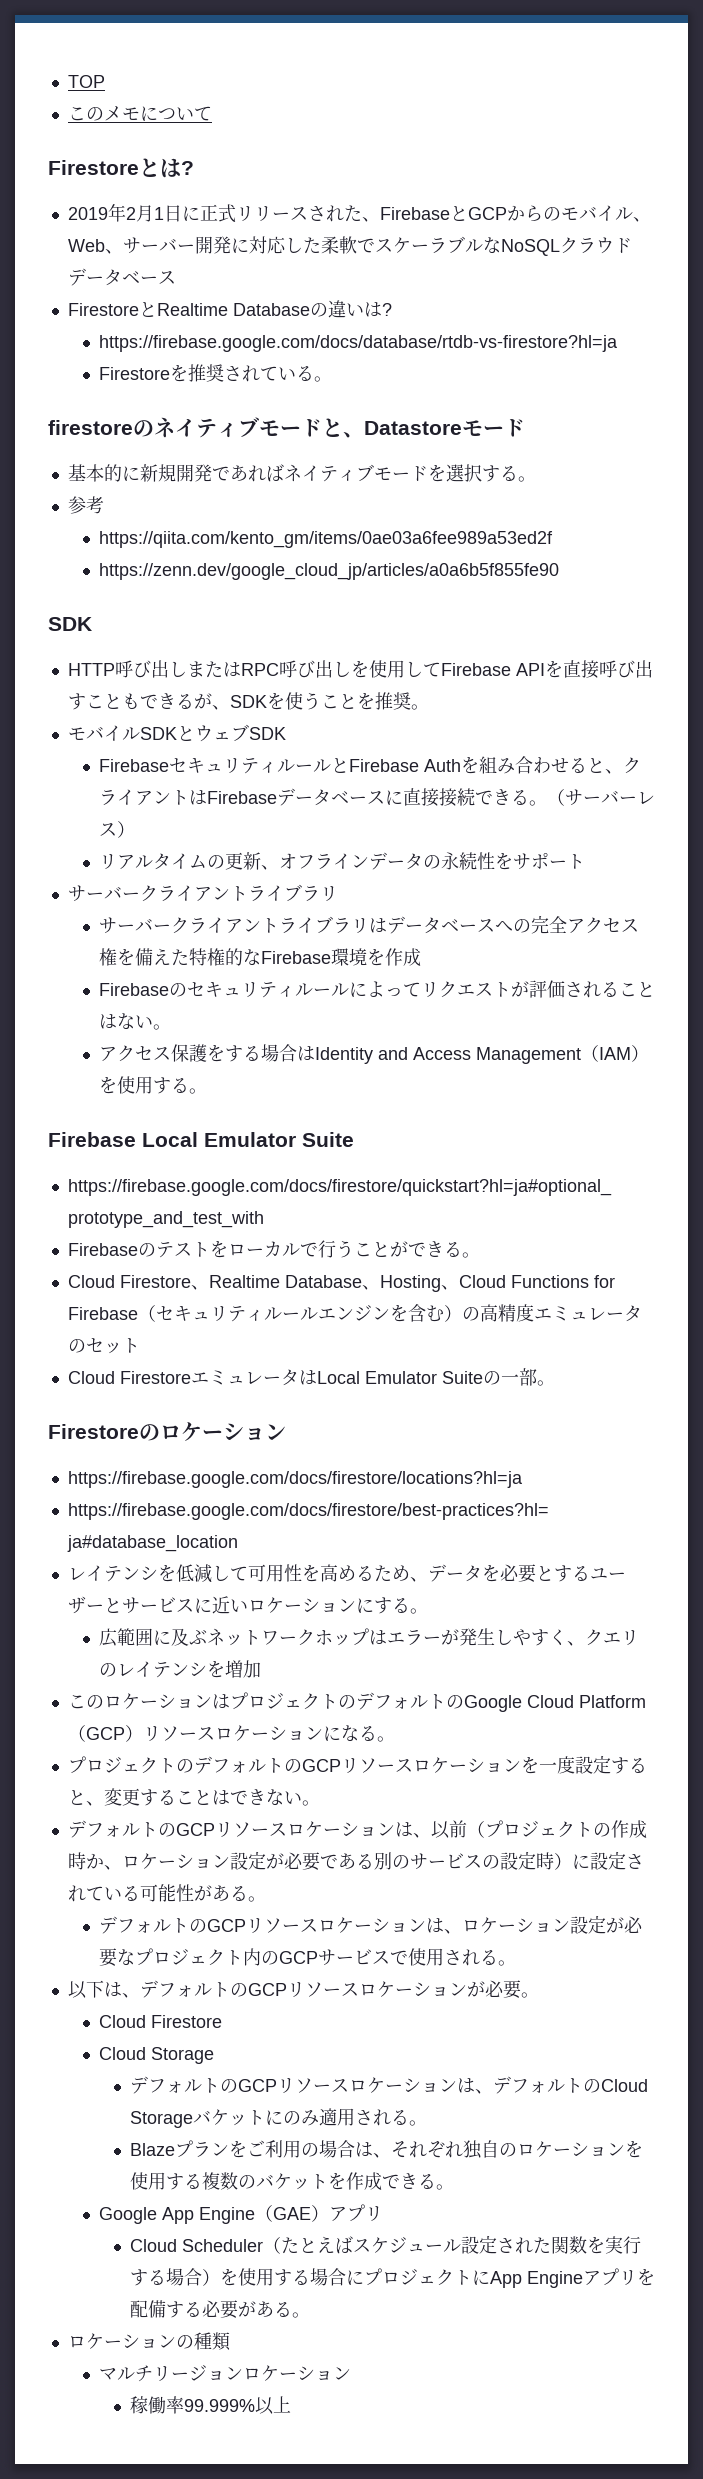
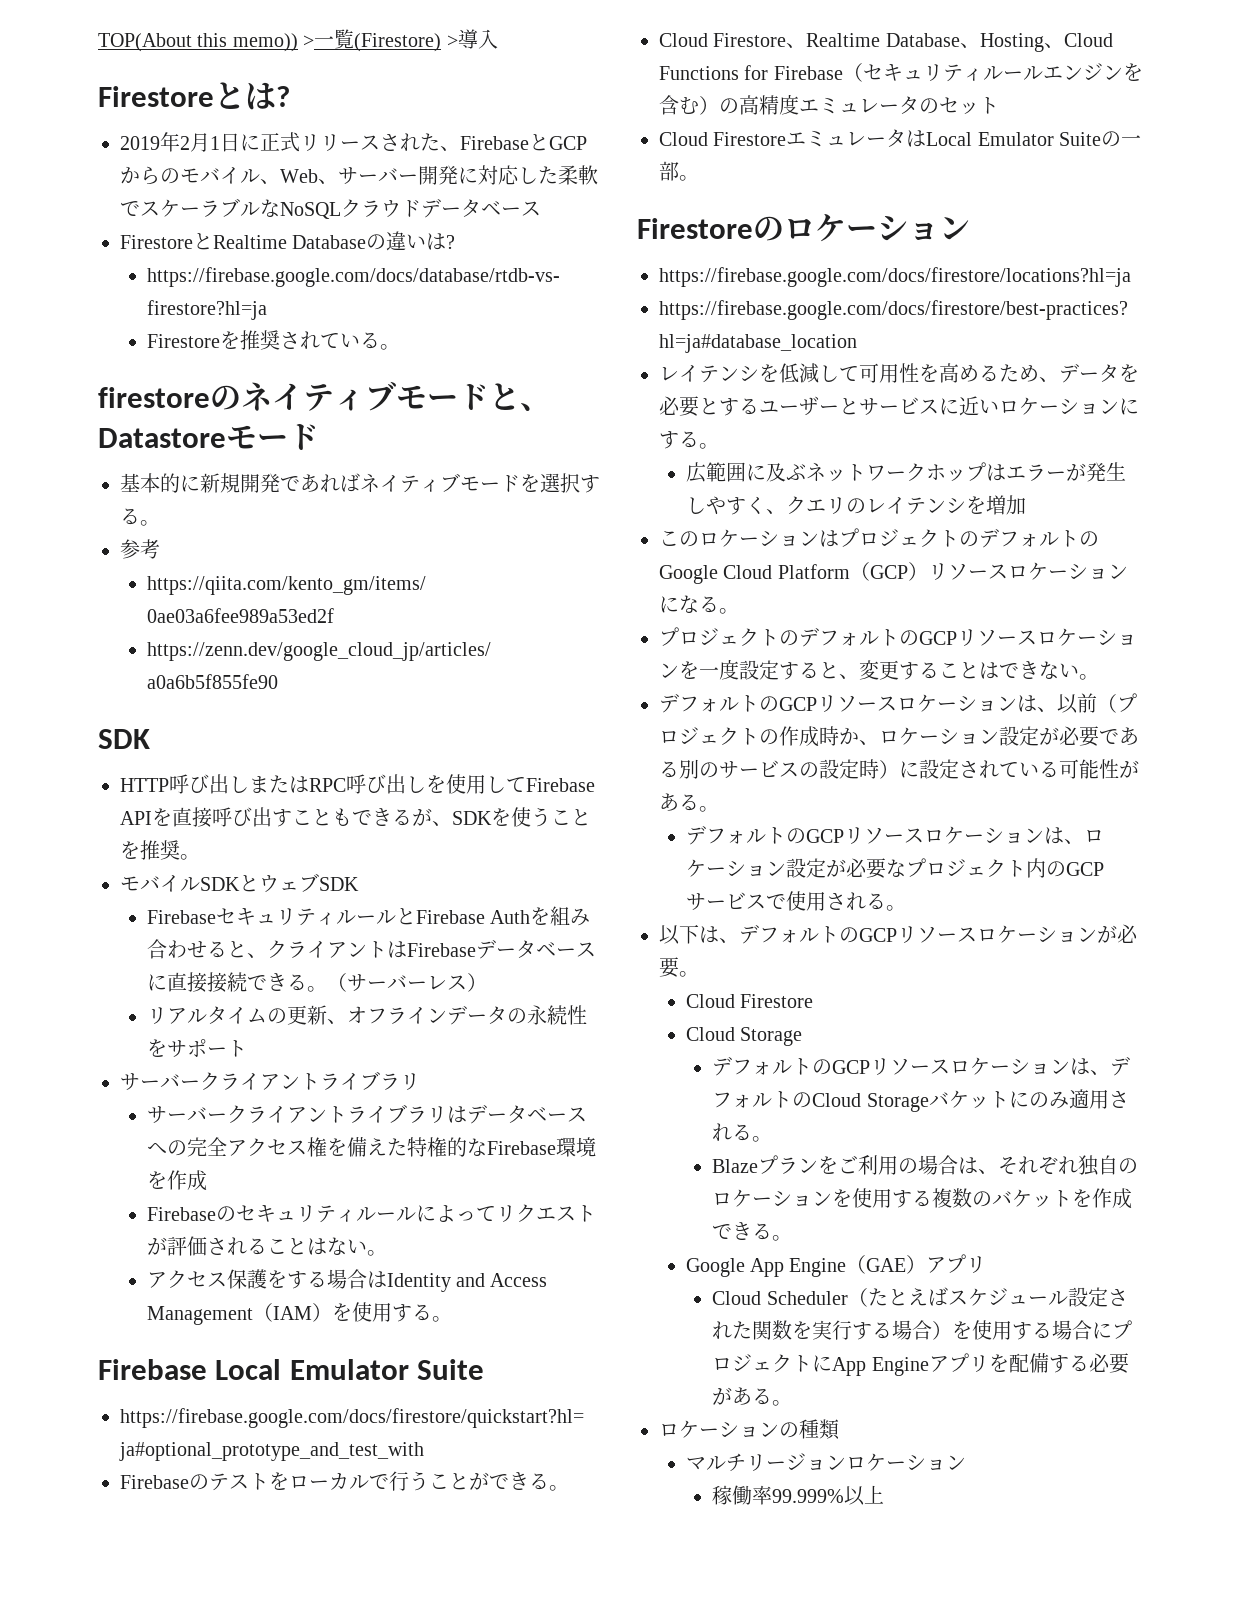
[67,75,105,88] [67,106,212,121] TOP // このメモについて -> [98,29,498,52] TOP(About this memo)) >一覧(Firestore) >導入

